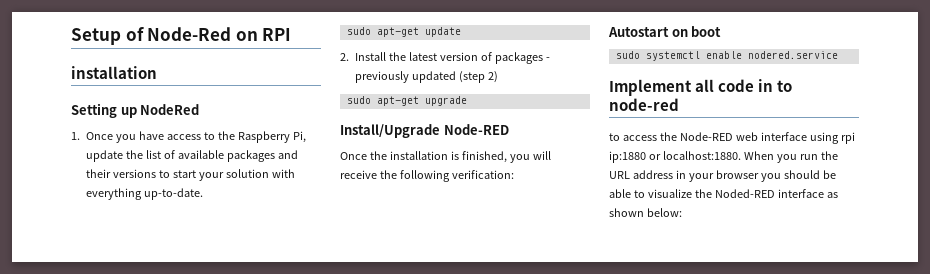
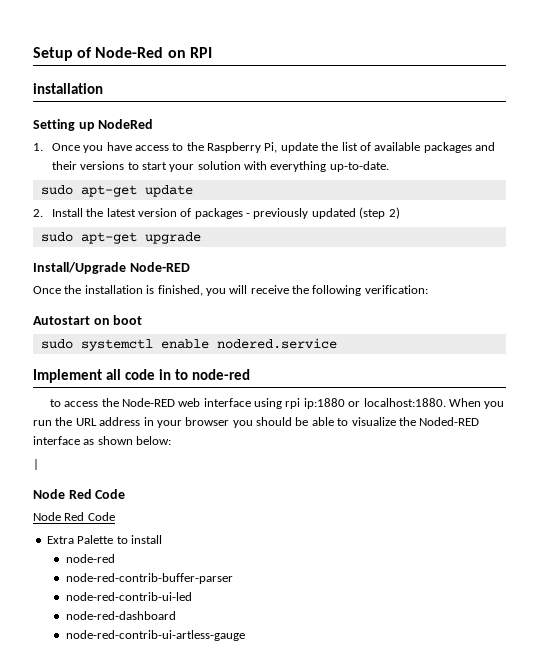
(682, 212) none -> [33,459,39,470] [33,489,126,499] [33,512,115,521] [46,535,162,544] [65,554,115,563] [65,573,233,584] [65,592,192,601] [65,611,176,620] [65,630,245,641] // | // Node Red Code // Node Red Code // Extra Palette to install // node-red // node-red-contrib-buffer-parser // node-red-contrib-ui-led // node-red-dashboard // node-red-contrib-ui-artless-gauge

